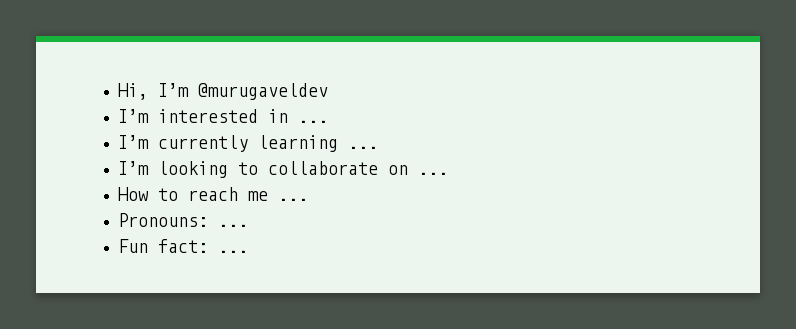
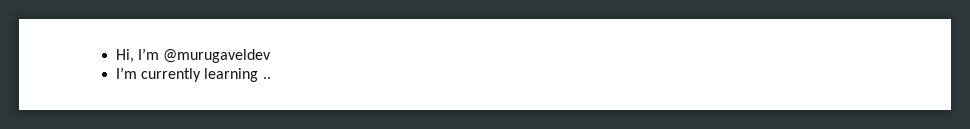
[117,109,328,123] // I’m interested in ... -> (272, 56) none
[347,146,378,149] [117,161,448,178] [117,187,308,201] [117,213,248,227] [117,239,248,253] ... // I’m looking to collaborate on ... // How to reach me ... // Pronouns: ... // Fun fact: ... -> [262,77,271,79] ..

